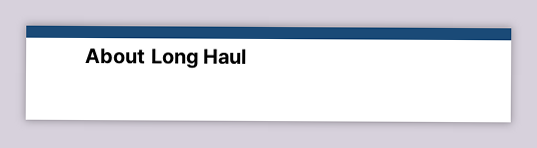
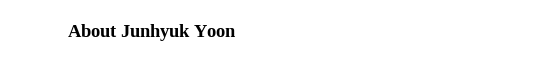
[150,48,248,69] Long Haul -> [121,24,236,41] Junhyuk Yoon

